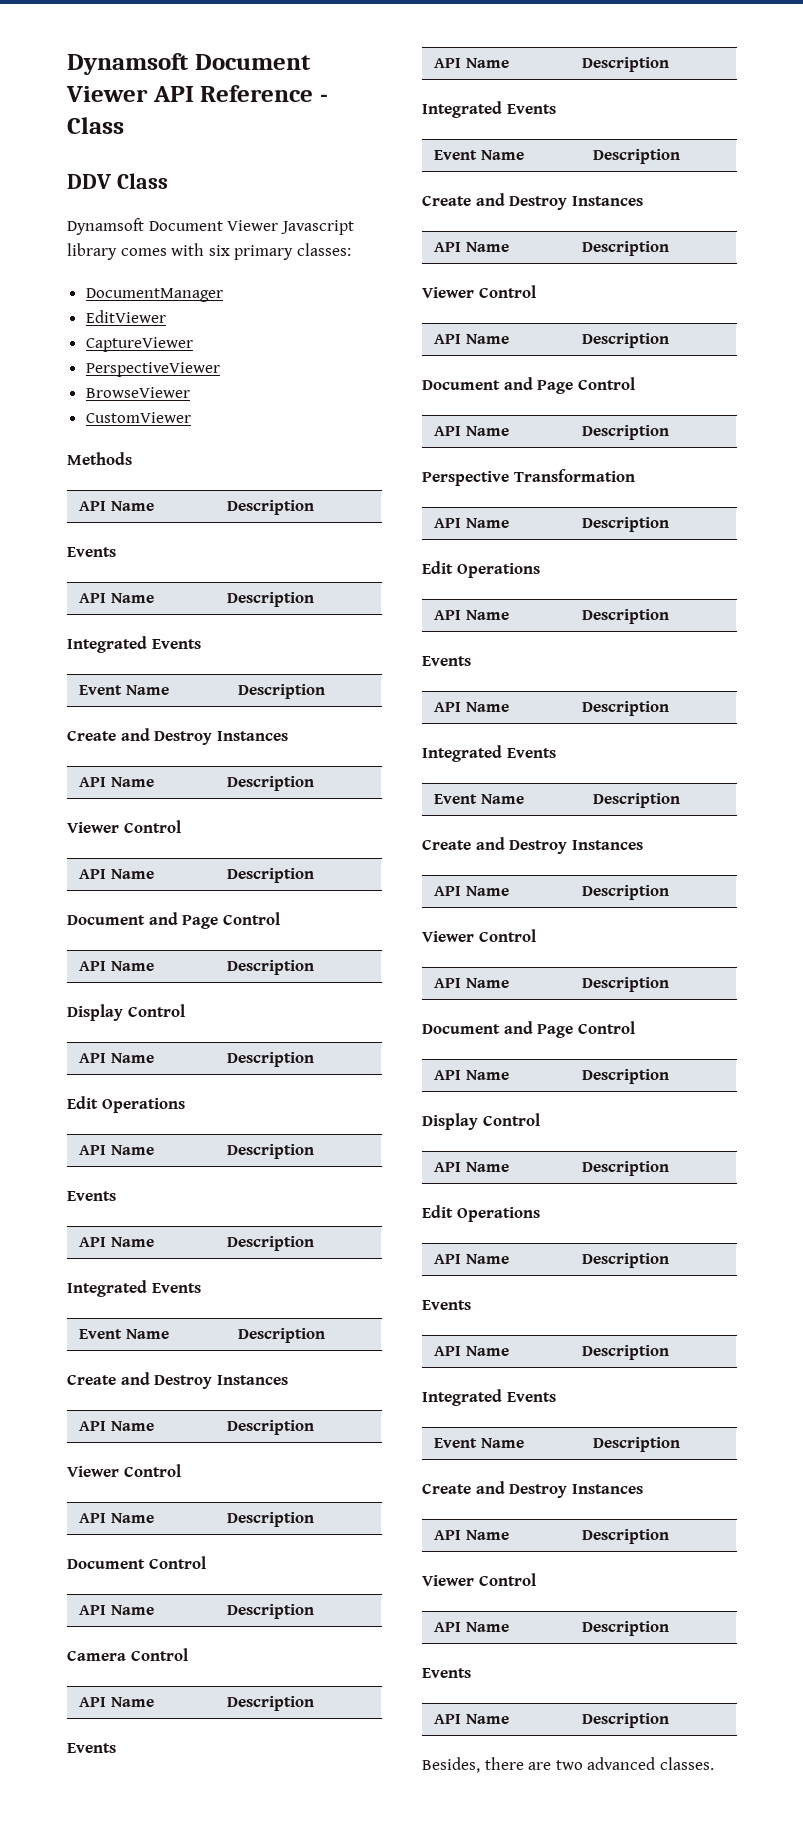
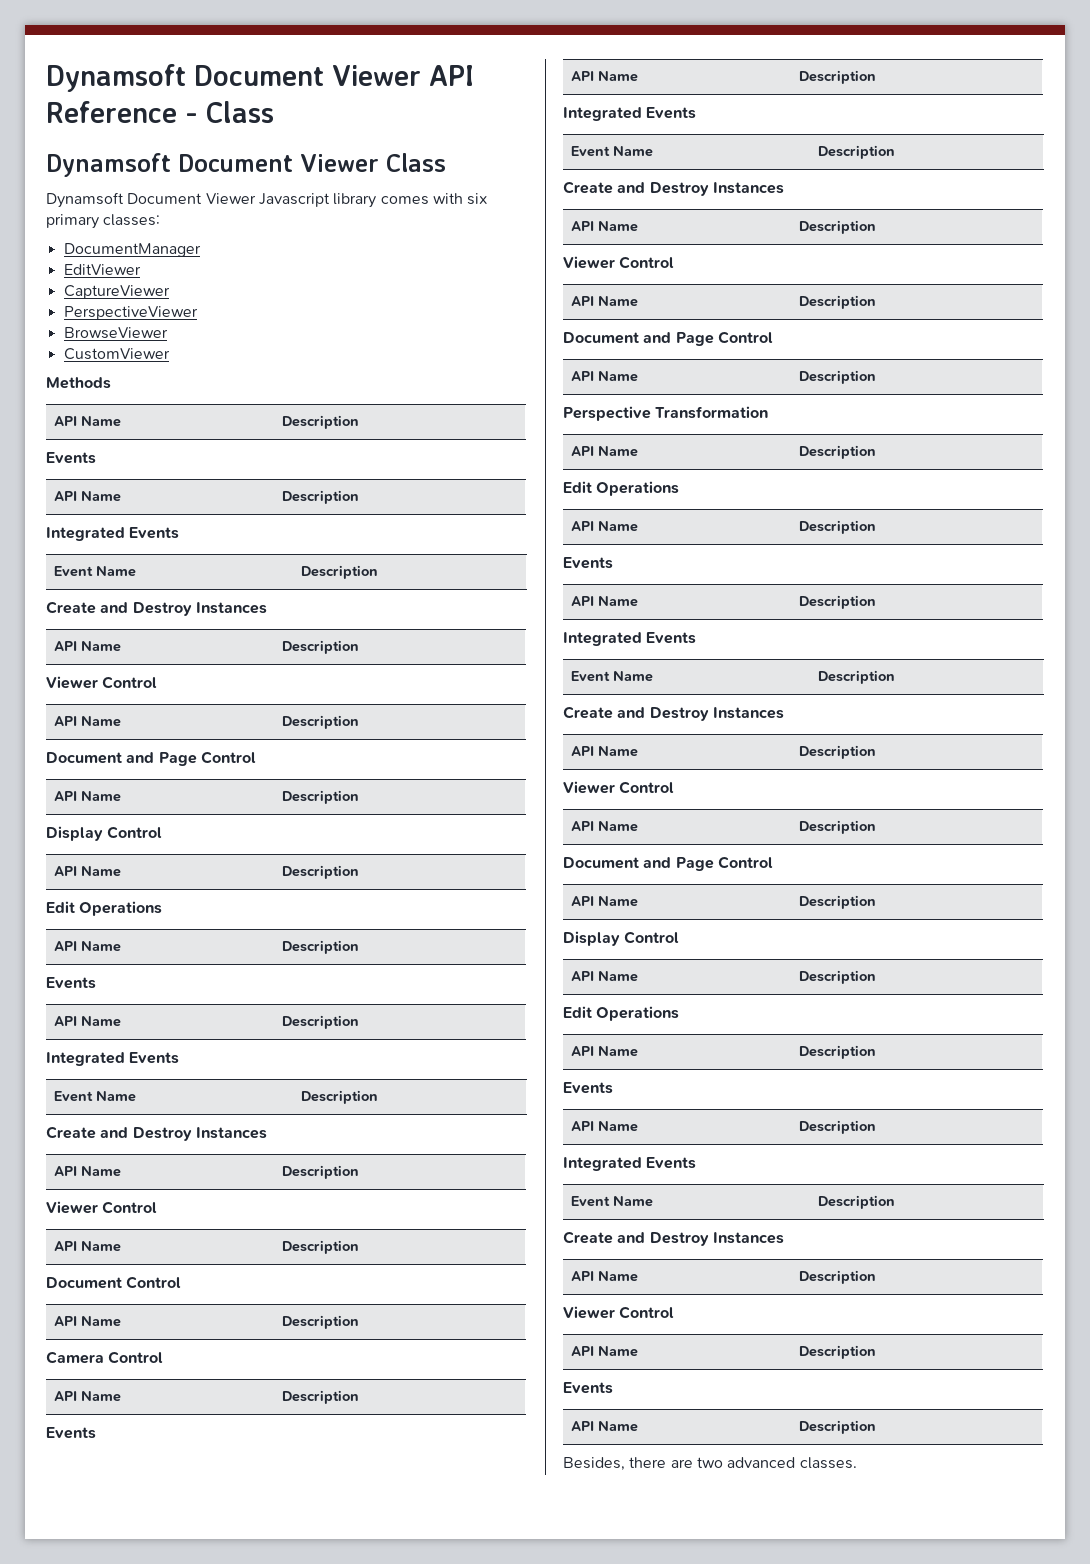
[67,174,111,189] DDV -> [46,153,379,177] Dynamsoft Document Viewer

